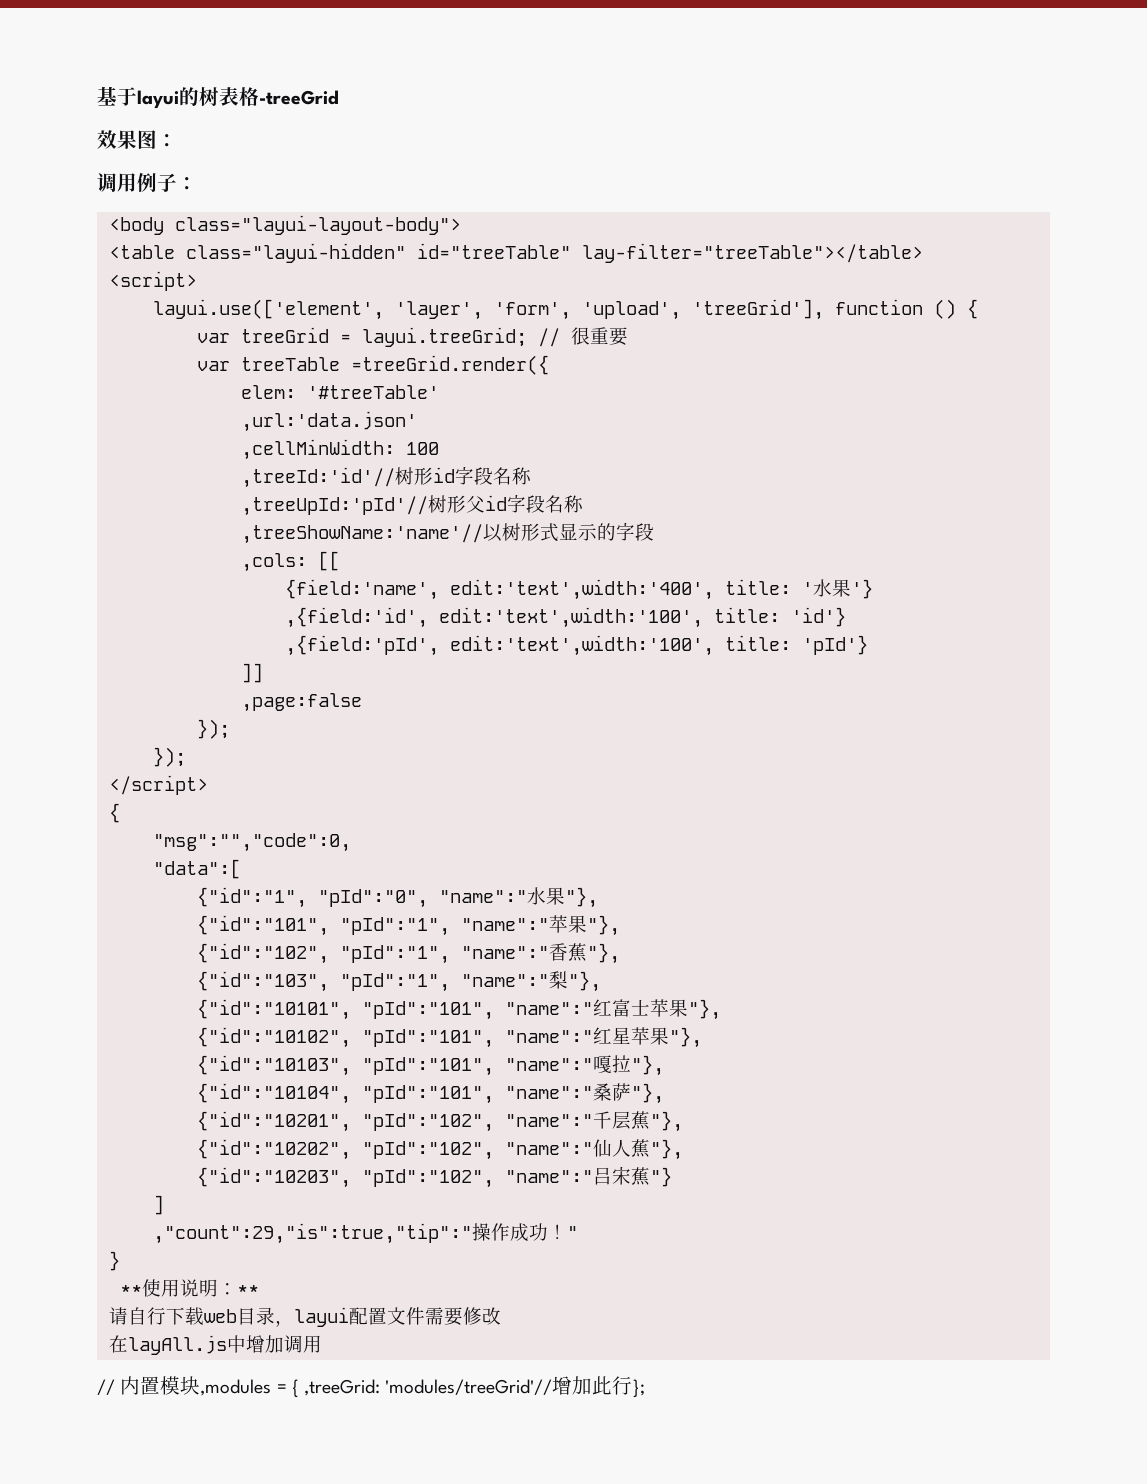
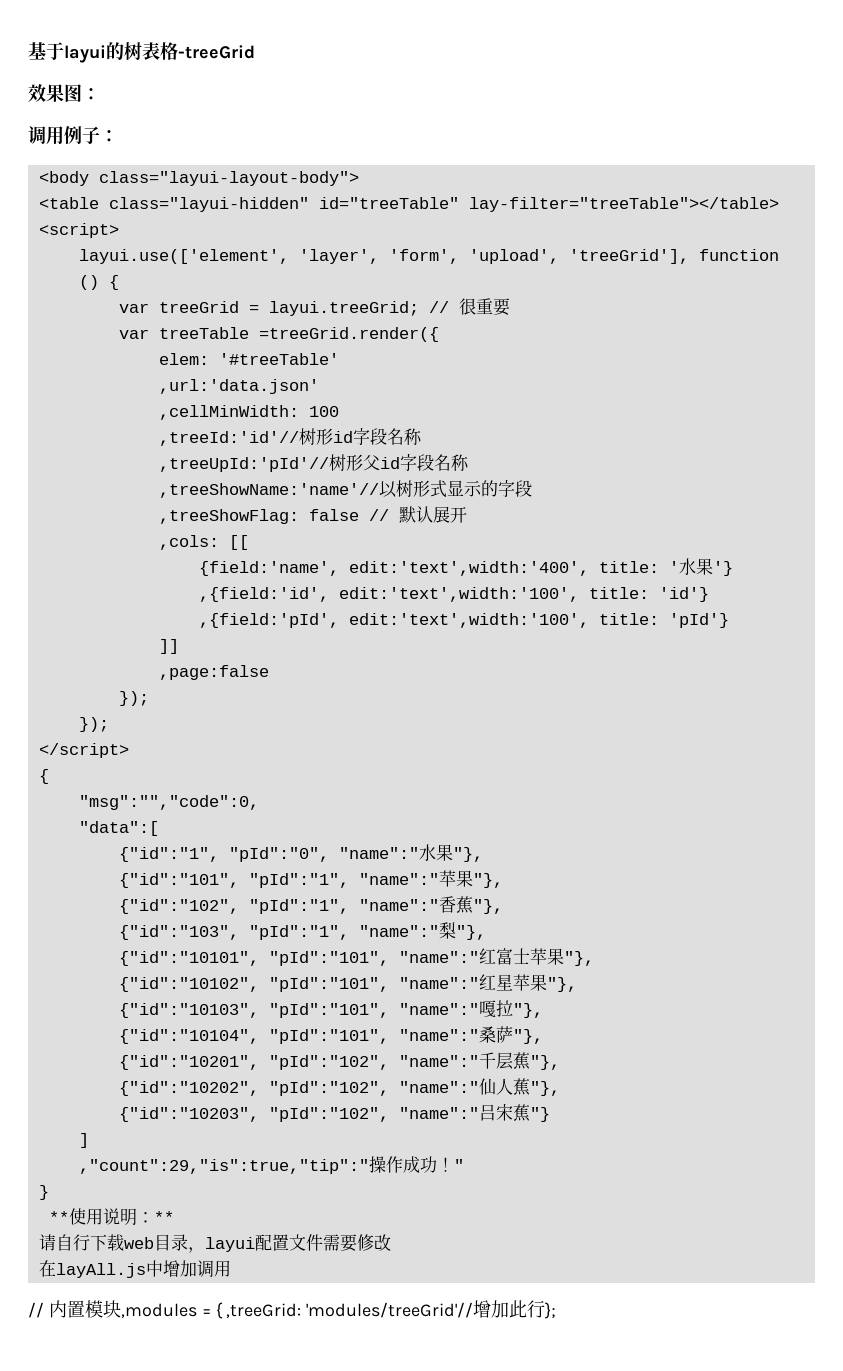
(654, 532) none -> [158,506,467,524] // ,treeShowFlag: false // 默认展开

